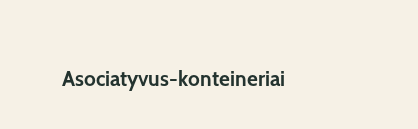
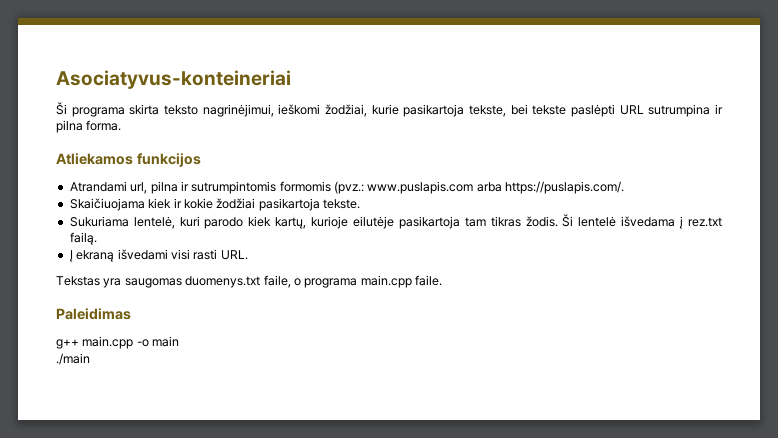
(285, 80) none -> [56,102,723,117] [56,120,122,133] [56,153,201,167] [69,181,625,194] [69,198,360,211] [69,214,722,229] [69,232,97,245] [69,249,248,262] [56,275,442,288] [56,308,131,320] [56,336,180,349] [56,353,90,365] // Ši programa skirta teksto nagrinėjimui, ieškomi žodžiai, kurie pasikartoja tekste, bei tekste paslėpti URL sutrumpina ir pilna forma. // Atliekamos funkcijos // Atrandami url, pilna ir sutrumpintomis formomis (pvz.: www.puslapis.com arba https://puslapis.com/. // Skaičiuojama kiek ir kokie žodžiai pasikartoja tekste. // Sukuriama lentelė, kuri parodo kiek kartų, kurioje eilutėje pasikartoja tam tikras žodis. Ši lentelė išvedama į rez.txt failą. // Į ekraną išvedami visi rasti URL. // Tekstas yra saugomas duomenys.txt faile, o programa main.cpp faile. // Paleidimas // g++ main.cpp -o main // ./main

